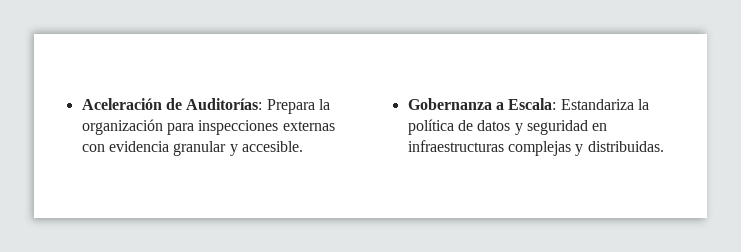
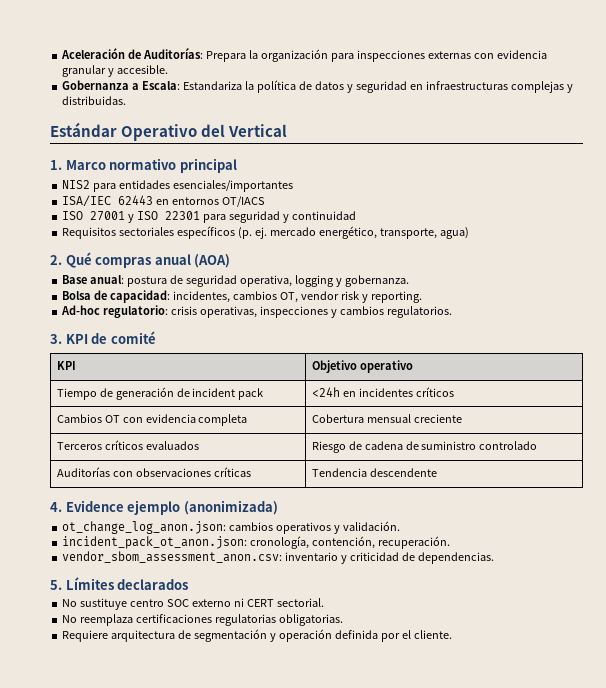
(664, 146) none -> [50,122,288,141] [50,158,237,173] [62,180,294,192] [62,195,266,207] [62,211,356,223] [62,226,469,239] [50,252,231,268] [62,275,409,287] [62,290,422,303] [61,305,452,318] [50,331,156,344] [56,361,76,370] [311,360,413,373] [56,387,264,400] [311,387,454,397] [56,414,248,426] [311,414,462,423] [56,440,199,450] [311,441,538,453] [56,467,251,477] [311,468,437,477] [50,500,278,515] [62,521,400,534] [62,536,451,549] [62,551,494,564] [50,577,189,590] [62,598,324,610] [62,614,343,626] [62,629,452,642] // Estándar Operativo del Vertical // 1. Marco normativo principal // NIS2 para entidades esenciales/importantes // ISA/IEC 62443 en entornos OT/IACS // ISO 27001 y ISO 22301 para seguridad y continuidad // Requisitos sectoriales específicos (p. ej. mercado energético, transporte, agua) // 2. Qué compras anual (AOA) // Base anual: postura de seguridad operativa, logging y gobernanza. // Bolsa de capacidad: incidentes, cambios OT, vendor risk y reporting. // Ad-hoc regulatorio: crisis operativas, inspecciones y cambios regulatorios. // 3. KPI de comité // KPI | Objetivo operativo // Tiempo de generación de incident pack | <24h en incidentes críticos // Cambios OT con evidencia completa | Cobertura mensual creciente // Terceros críticos evaluados | Riesgo de cadena de suministro controlado // Auditorías con observaciones críticas | Tendencia descendente // 4. Evidence ejemplo (anonimizada) // ot_change_log_anon.json: cambios operativos y validación. // incident_pack_ot_anon.json: cronología, contención, recuperación. // vendor_sbom_assessment_anon.csv: inventario y criticidad de dependencias. // 5. Límites declarados // No sustituye centro SOC externo ni CERT sectorial. // No reemplaza certificaciones regulatorias obligatorias. // Requiere arquitectura de segmentación y operación definida por el cliente.

